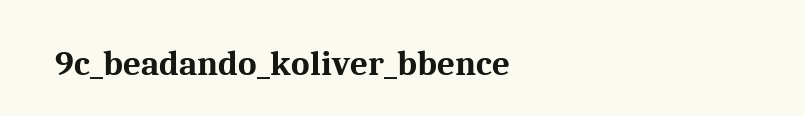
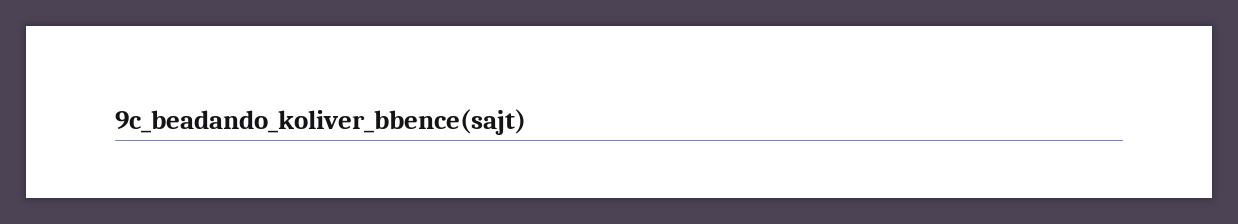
[55,50,510,79] 9c_beadando_koliver_bbence -> [115,109,526,135] 9c_beadando_koliver_bbence(sajt)

